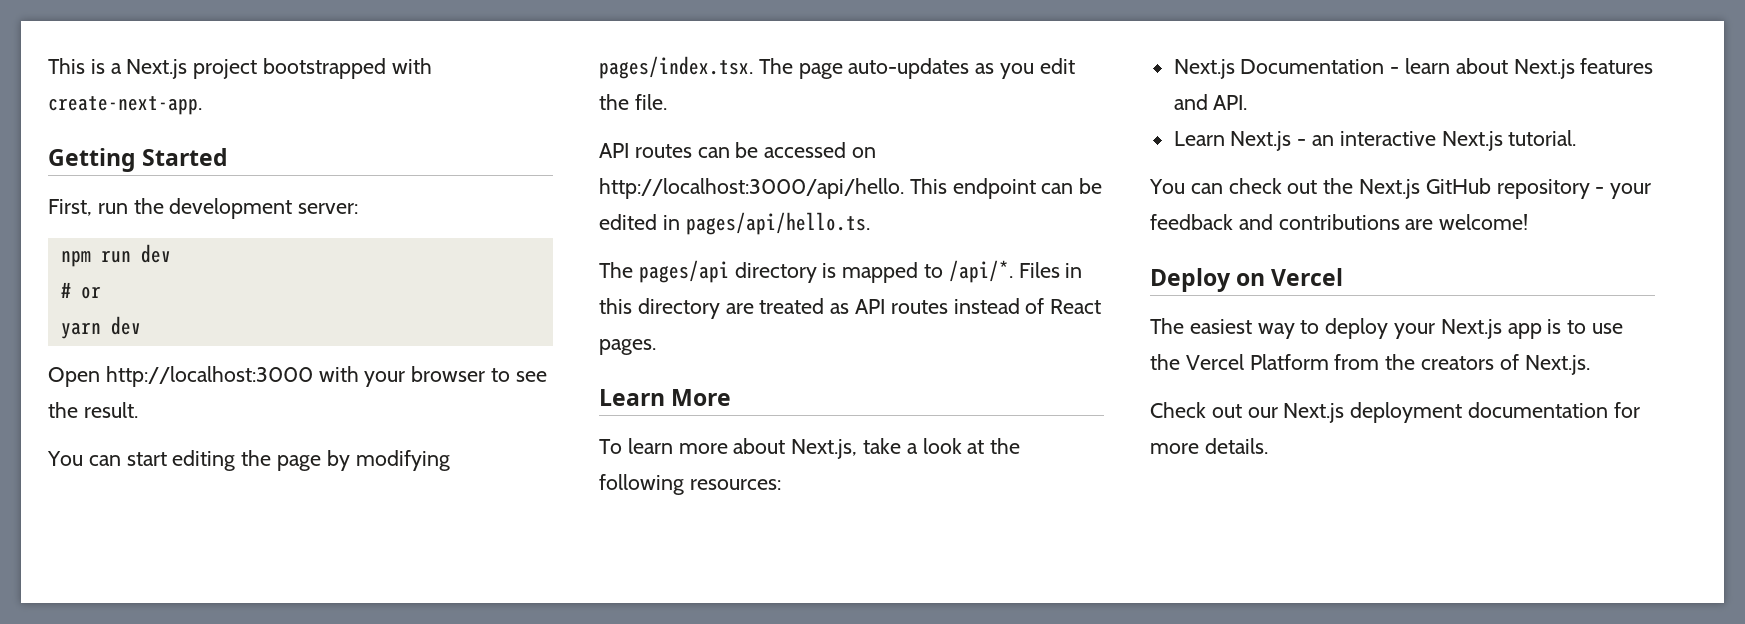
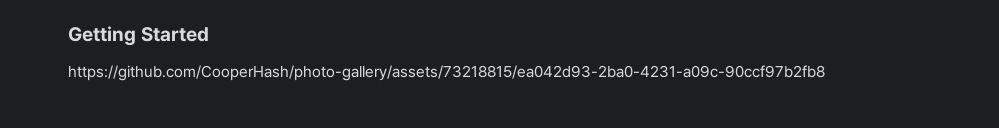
[48,58,432,79] [48,96,202,115] [48,148,229,172] [48,198,359,219] [60,244,171,267] [60,282,101,299] [60,316,141,339] [48,366,547,387] [48,402,138,418] [47,450,450,471] [599,56,1075,79] [599,94,667,110] [599,142,877,158] [599,178,1103,199] [599,212,870,235] [599,260,1083,283] [599,298,1102,319] [599,339,656,355] [599,389,732,406] [599,438,1021,459] [599,474,781,495] [1173,58,1654,79] [1173,94,1248,110] [1173,130,1577,151] [1149,178,1652,199] [1150,214,1529,230] [1150,268,1344,292] [1150,318,1624,339] [1150,354,1590,375] [1150,402,1640,423] [1150,438,1268,454] This is a Next.js project bootstrapped with create-next-app. // Getting Started // First, run the development server: // npm run dev // # or // yarn dev // Open http://localhost:3000 with your browser to see the result. // You can start editing the page by modifying pages/index.tsx. The page auto-updates as you edit the file. // API routes can be accessed on http://localhost:3000/api/hello. This endpoint can be edited in pages/api/hello.ts. // The pages/api directory is mapped to /api/*. Files in this directory are treated as API routes instead of React pages. // Learn More // To learn more about Next.js, take a look at the following resources: // Next.js Documentation - learn about Next.js features and API. // Learn Next.js - an interactive Next.js tutorial. // You can check out the Next.js GitHub repository - your feedback and contributions are welcome! // Deploy on Vercel // The easiest way to deploy your Next.js app is to use the Vercel Platform from the creators of Next.js. // Check out our Next.js deployment documentation for more details. -> [68,26,210,46] [68,65,825,81] Getting Started // https://github.com/CooperHash/photo-gallery/assets/73218815/ea042d93-2ba0-4231-a09c-90ccf97b2fb8

